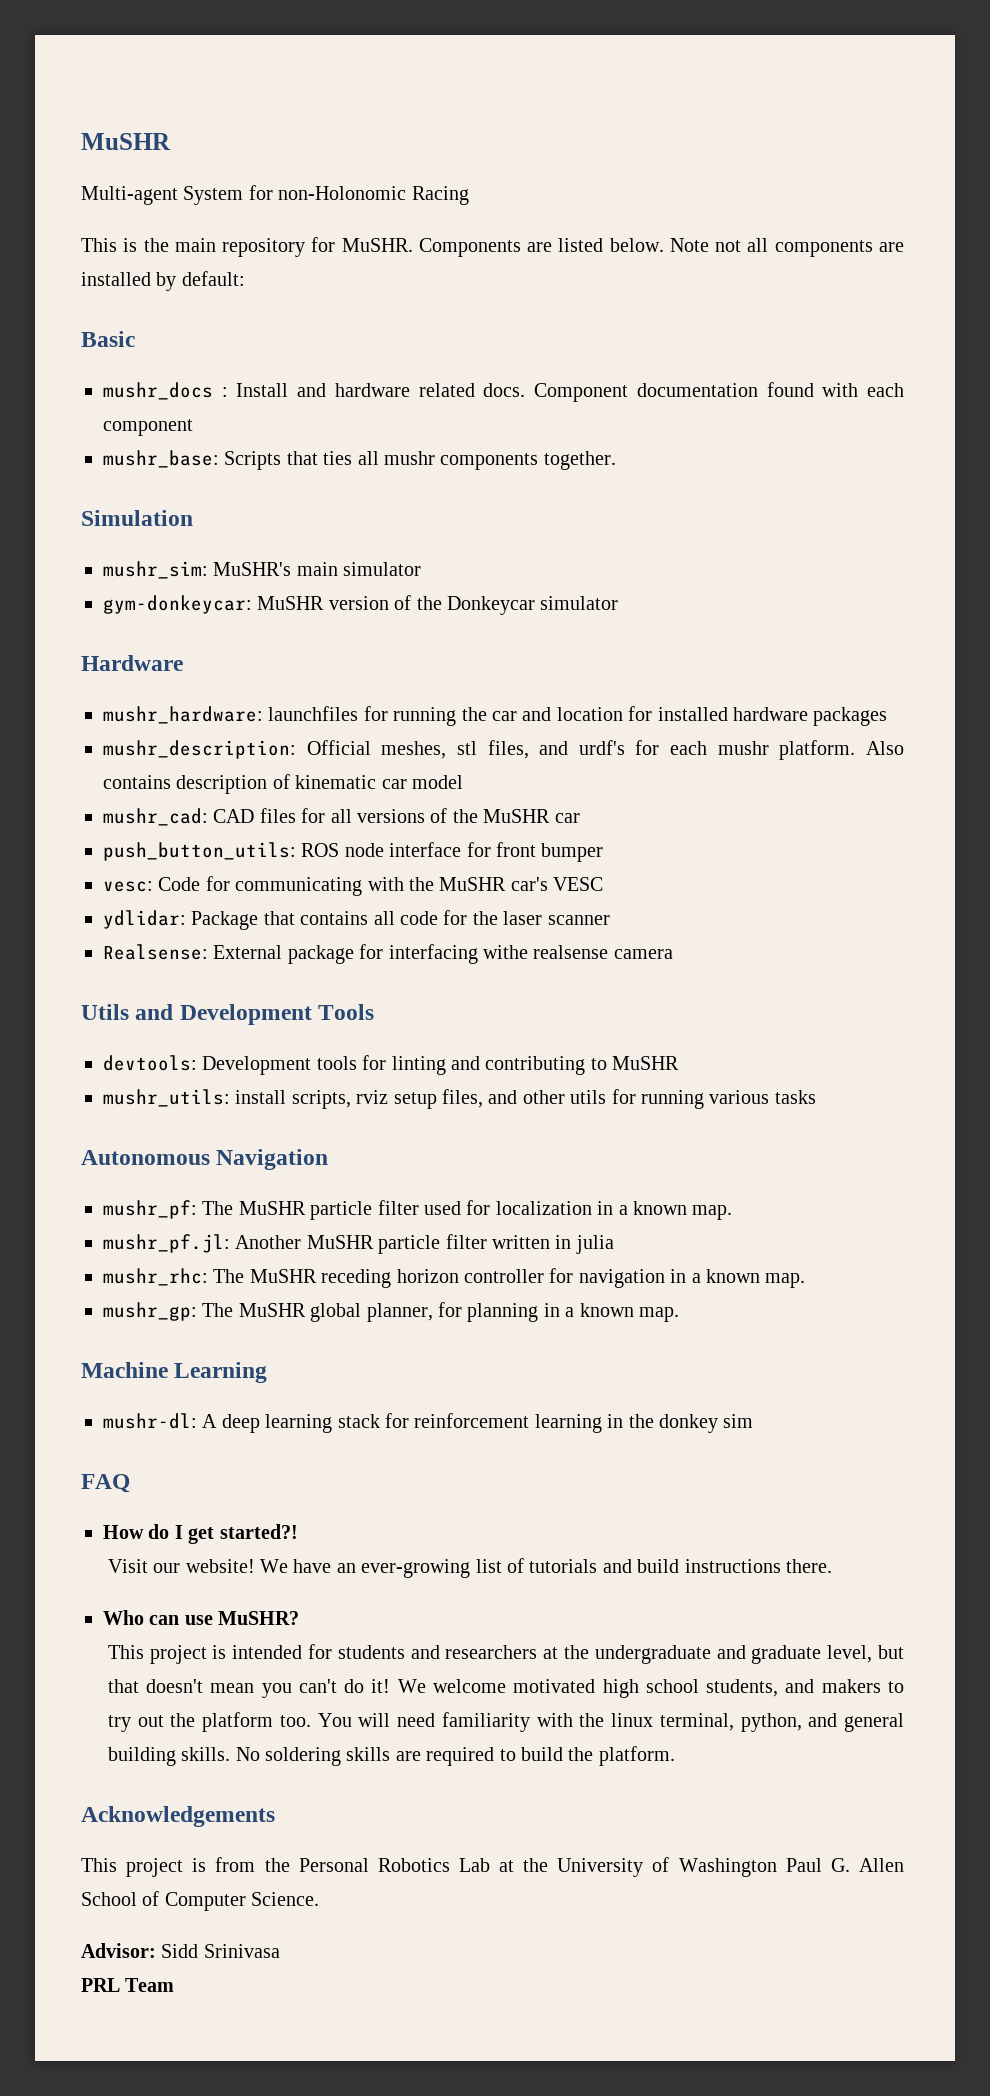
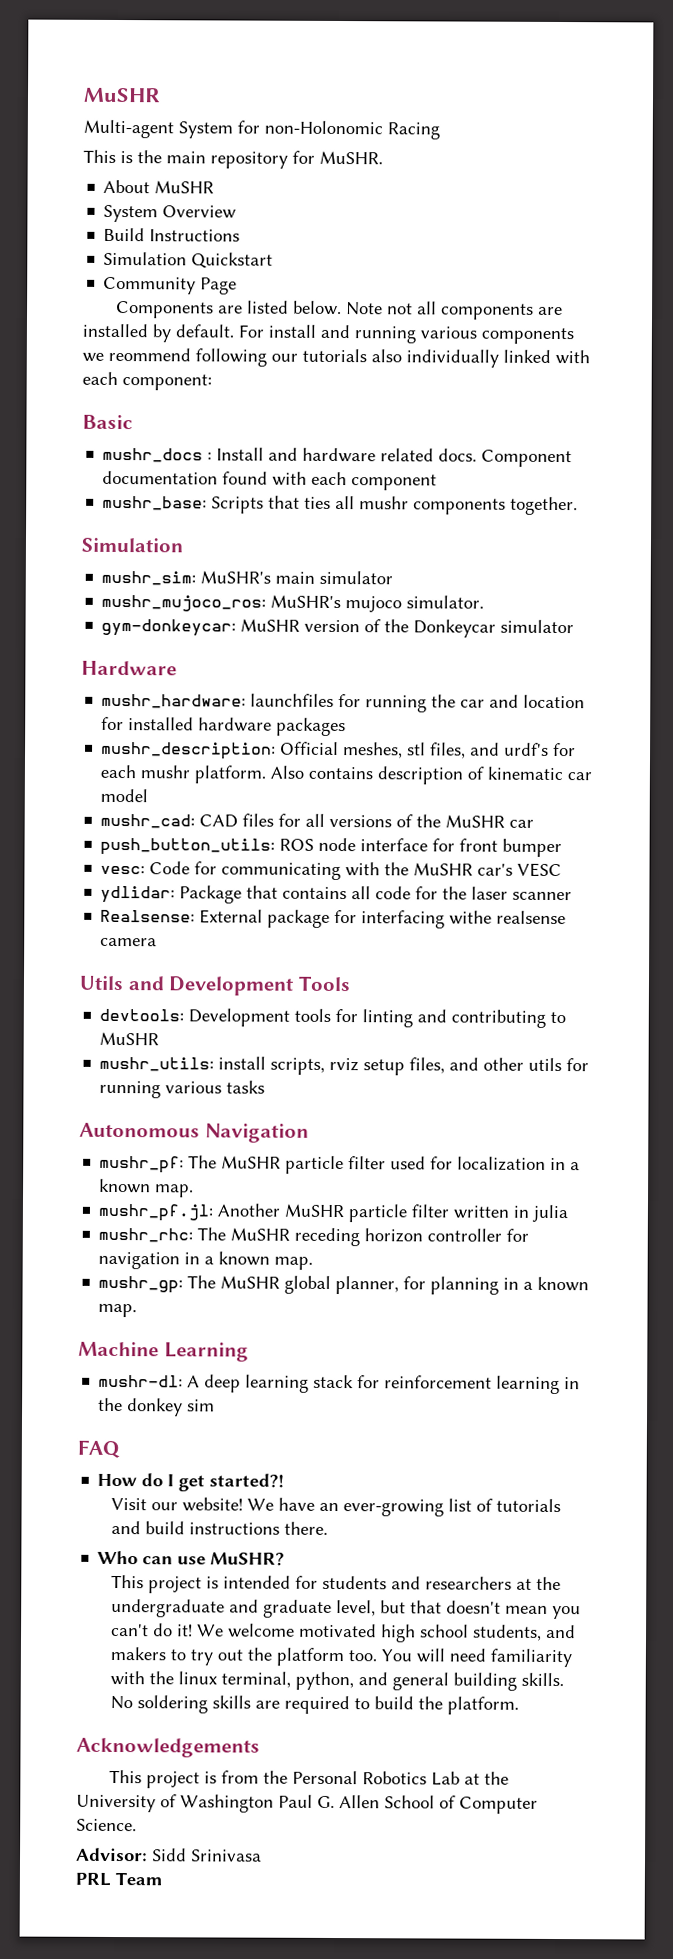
(413, 245) none -> [103,179,215,194] [103,204,237,223] [103,227,241,242] [103,251,274,269] [103,276,238,295] // About MuSHR // System Overview // Build Instructions // Simulation Quickstart // Community Page //
[181,271,245,286] default: -> [175,324,574,345] [82,347,590,368] [82,371,212,391] default. For install and running various components we reommend following our tutorials also individually linked with each component:
(422, 569) none -> [101,594,485,613] // mushr_mujoco_ros: MuSHR's mujoco simulator.

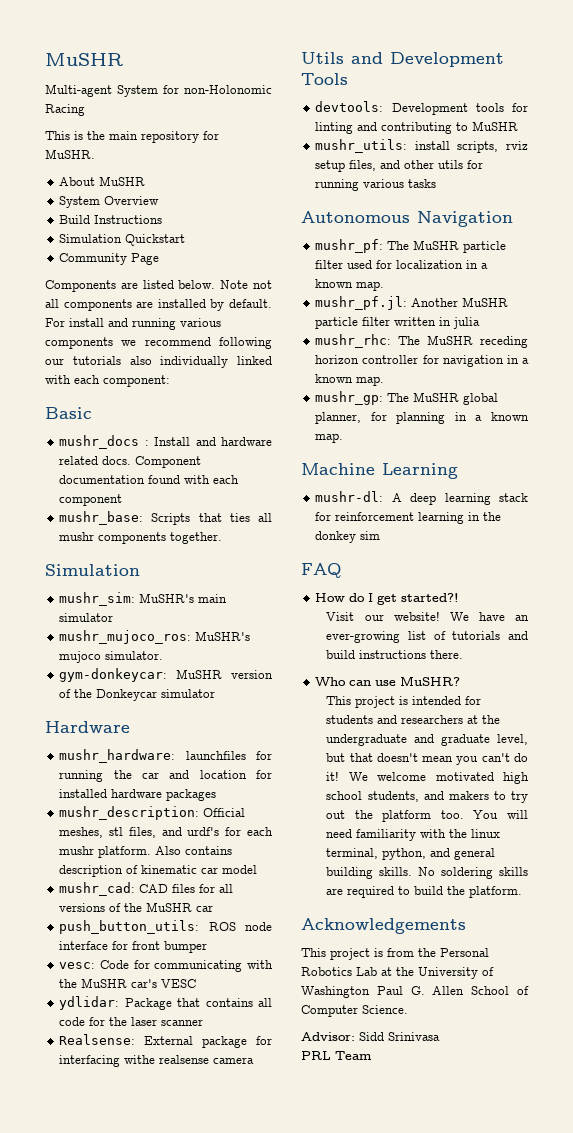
[108,347,191,362] reommend -> [144,337,211,346] recommend

